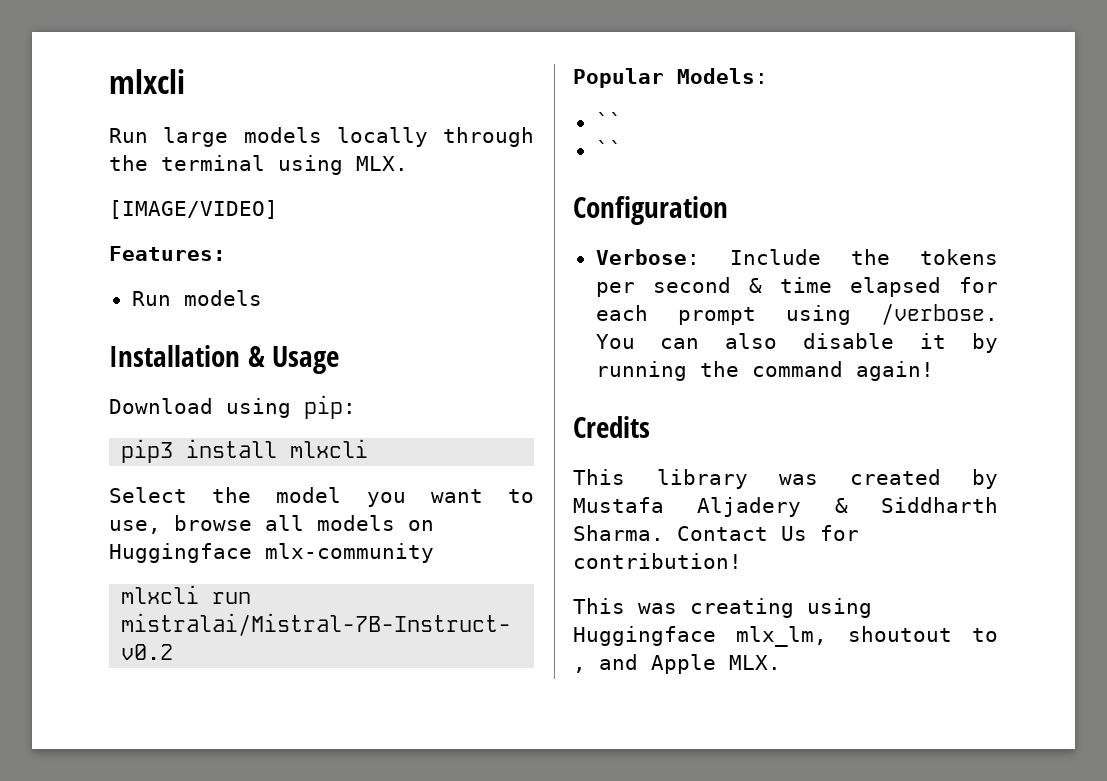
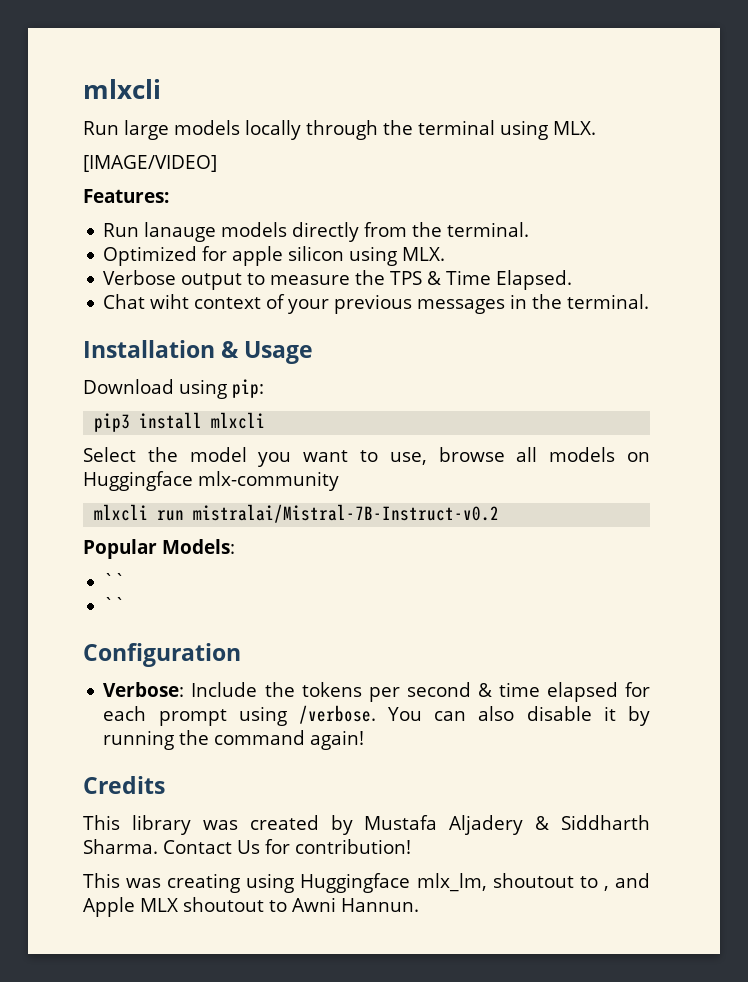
[183,290,262,306] models -> [144,222,530,242] [103,246,446,266] [103,270,573,290] [103,294,650,314] lanauge models directly from the terminal. // Optimized for apple silicon using MLX. // Verbose output to measure the TPS & Time Elapsed. // Chat wiht context of your previous messages in the terminal.
[729,655,781,670] MLX. -> [140,897,419,912] MLX shoutout to Awni Hannun.

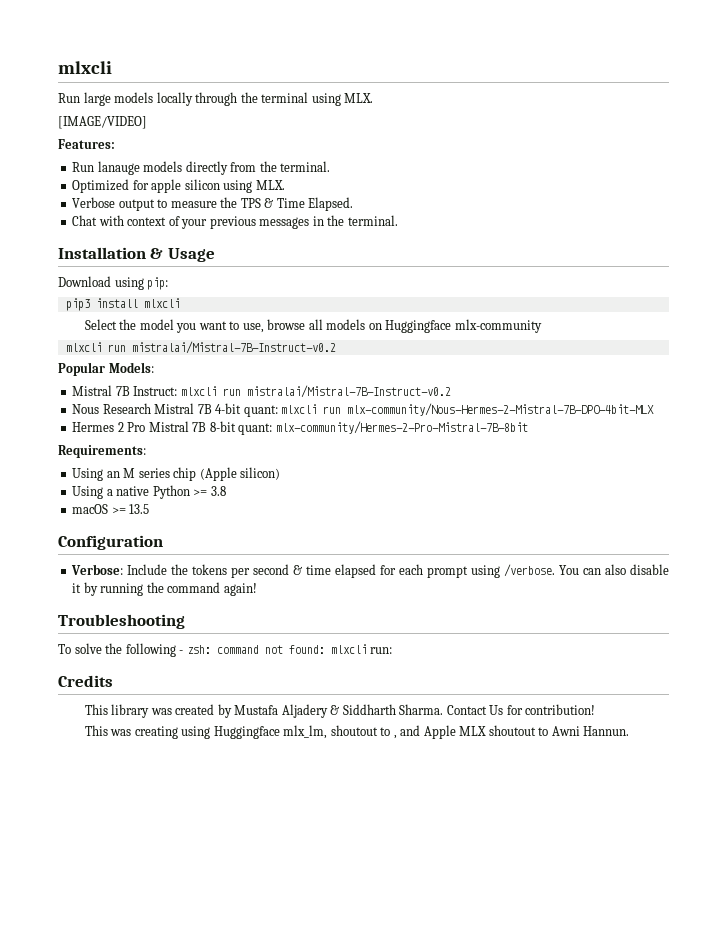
[150,294,190,309] wiht -> [98,215,124,226] with
[103,573,126,588] [103,597,126,612] `` // `` -> [72,385,451,398] [72,403,655,417] [72,421,528,435] [58,445,146,458] [72,467,281,481] [72,485,226,499] [72,504,150,514] Mistral 7B Instruct: mlxcli run mistralai/Mistral-7B-Instruct-v0.2 // Nous Research Mistral 7B 4-bit quant: mlxcli run mlx-community/Nous-Hermes-2-Mistral-7B-DPO-4bit-MLX // Hermes 2 Pro Mistral 7B 8-bit quant: mlx-community/Hermes-2-Pro-Mistral-7B-8bit // Requirements: // Using an M series chip (Apple silicon) // Using a native Python >= 3.8 // macOS >= 13.5
(365, 740) none -> [58,614,185,629] [58,643,393,657] // Troubleshooting // To solve the following - zsh: command not found: mlxcli run:

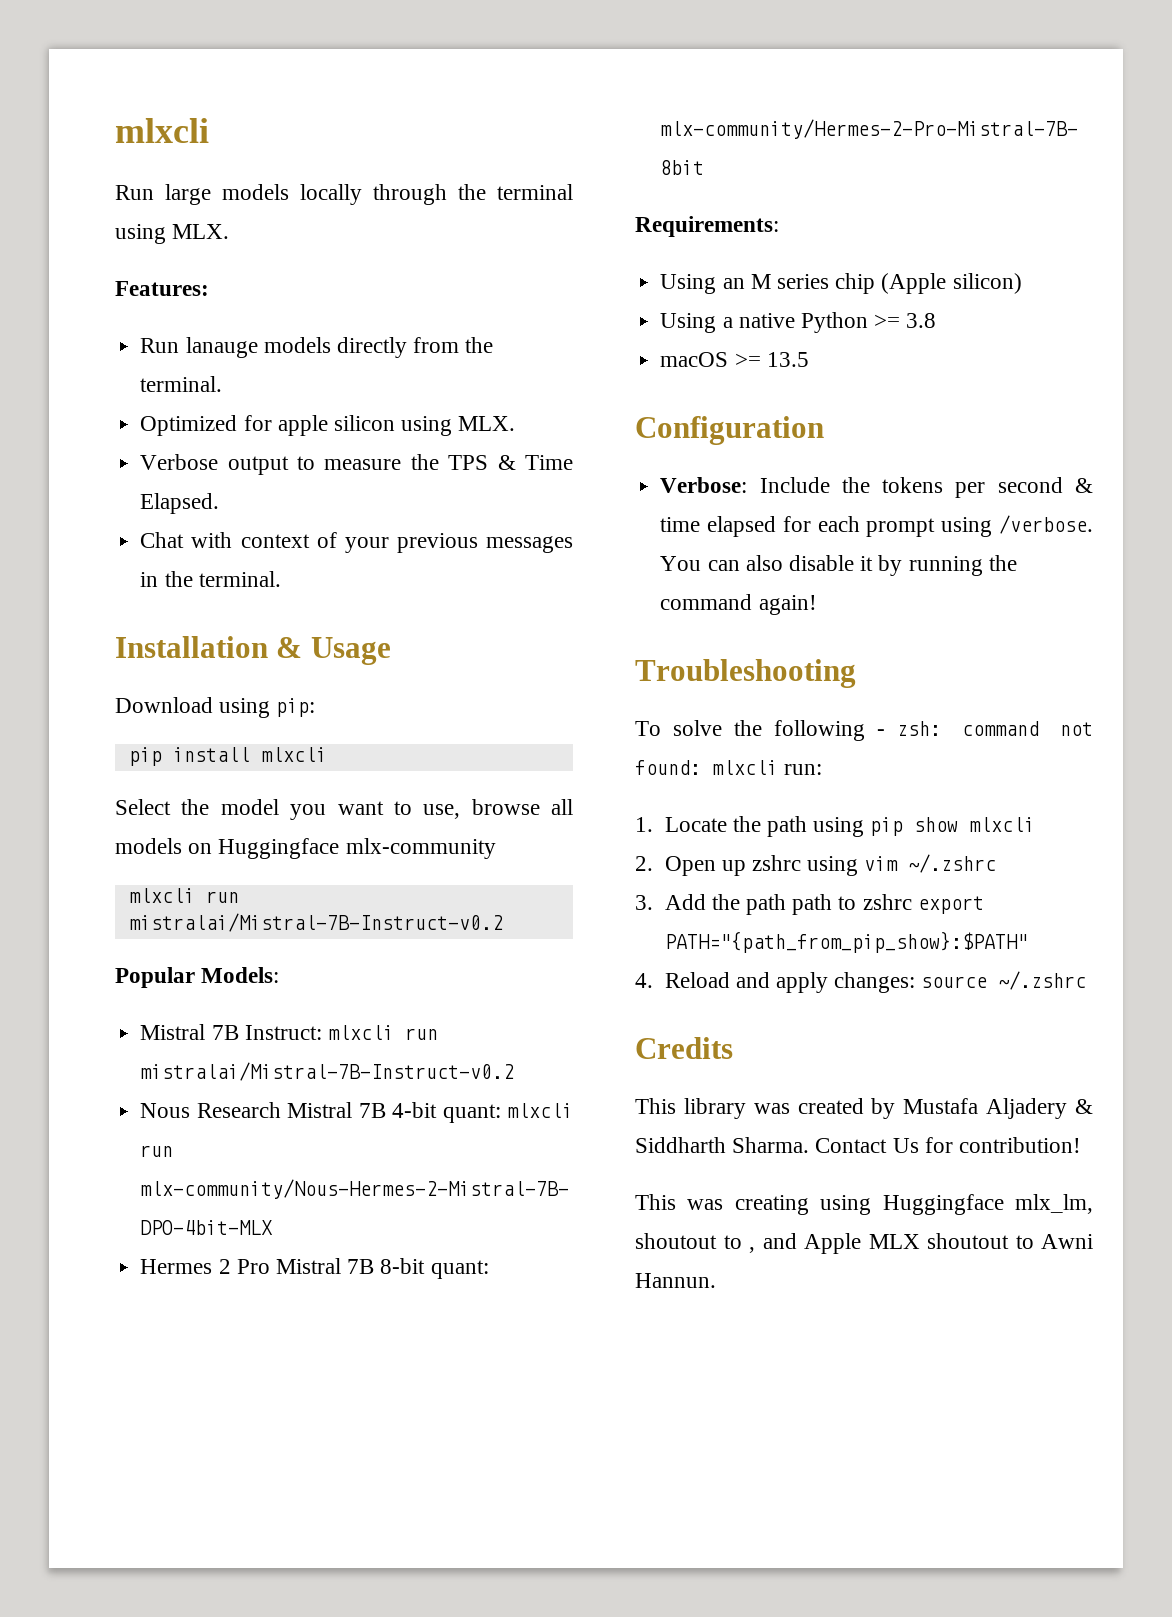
[58,116,147,129] // [IMAGE/VIDEO] -> (230, 231) none
[65,298,90,311] pip3 -> [128,747,162,766] pip
(393, 650) none -> [635,816,1036,837] [635,854,997,876] [635,894,984,915] [664,931,1028,953] [635,971,1087,993] // 1. Locate the path using pip show mlxcli // 2. Open up zshrc using vim ~/.zshrc // 3. Add the path path to zshrc export PATH="{path_from_pip_show}:$PATH" // 4. Reload and apply changes: source ~/.zshrc

